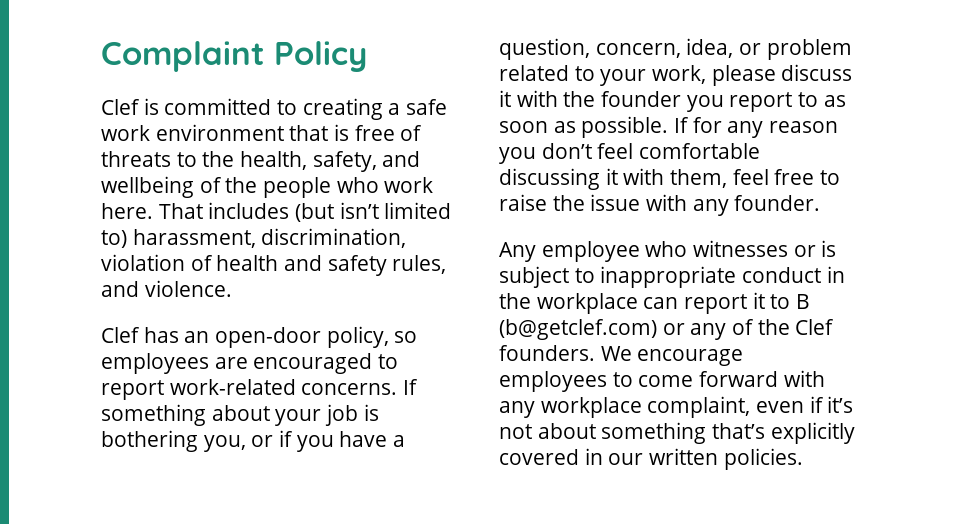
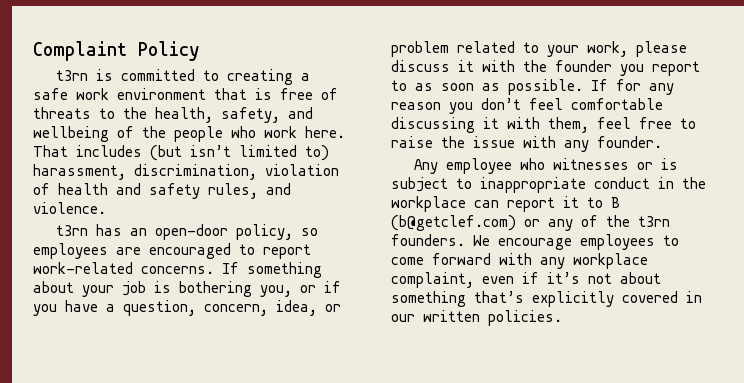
[101,99,140,115] Clef -> [56,70,89,81] t3rn
[101,327,140,343] Clef -> [56,225,89,236] t3rn
[795,319,835,335] Clef -> [638,216,670,227] t3rn

